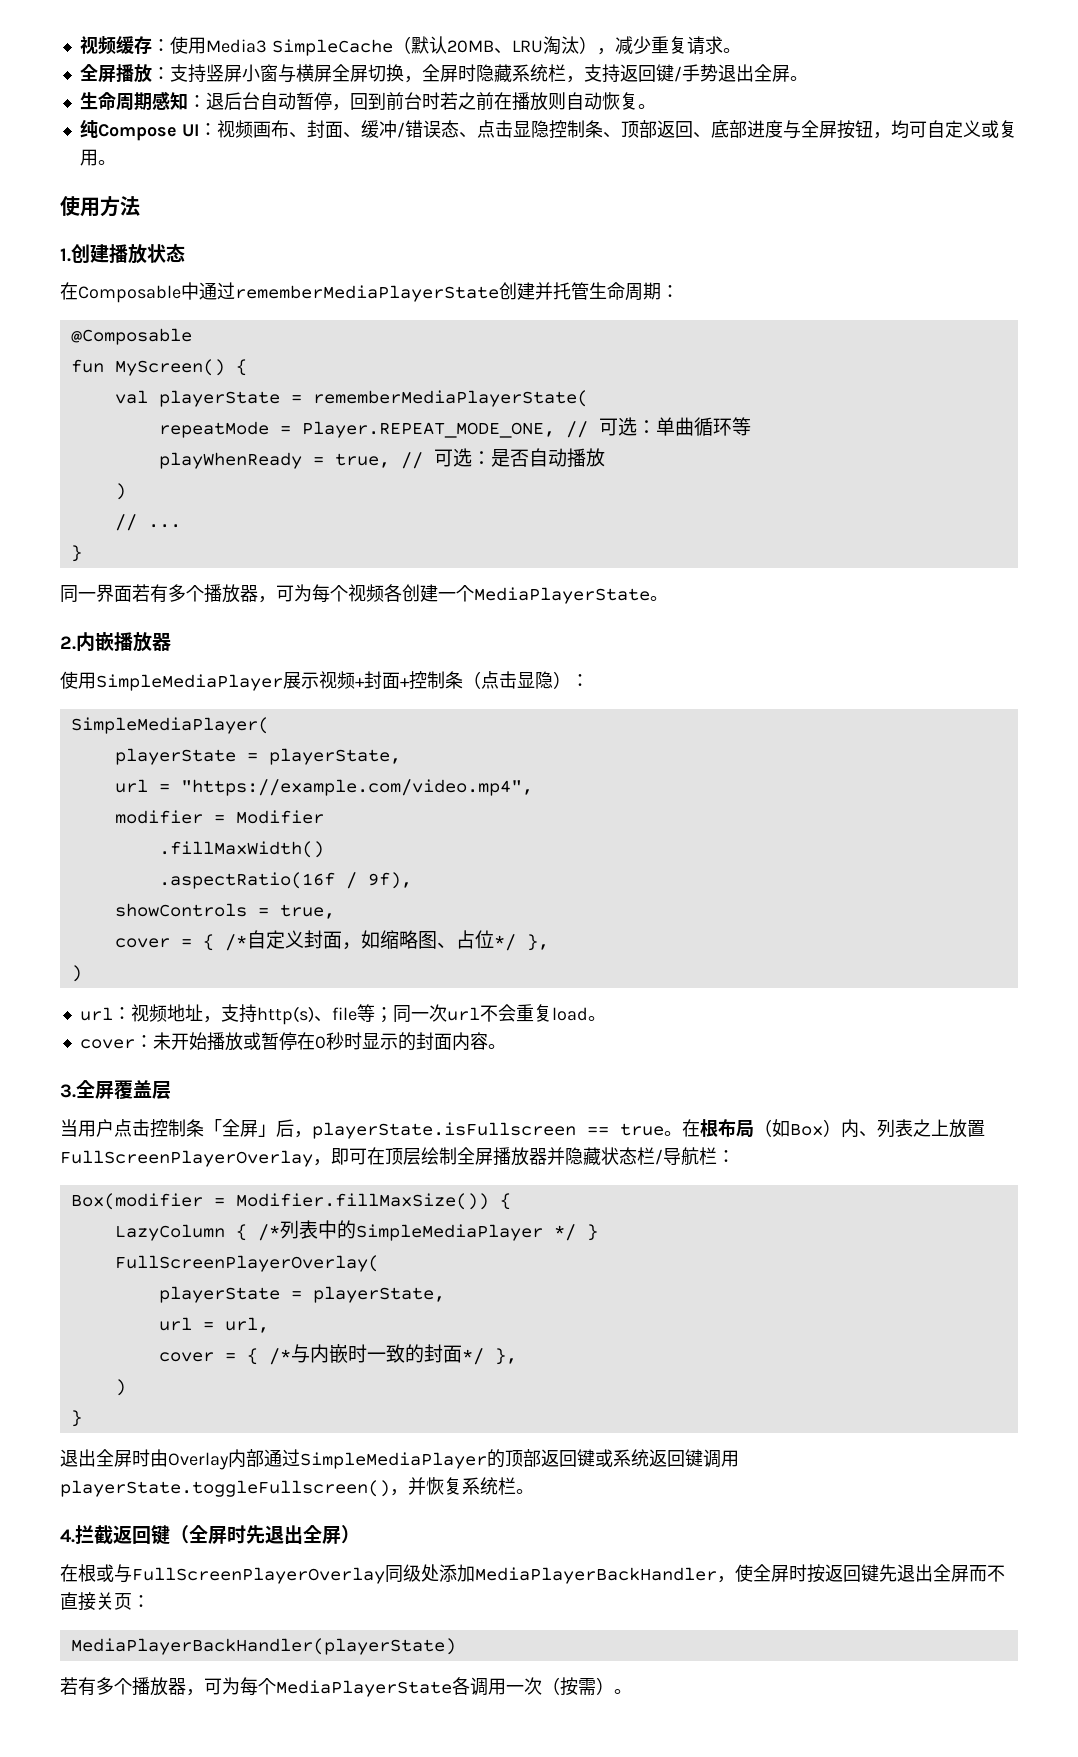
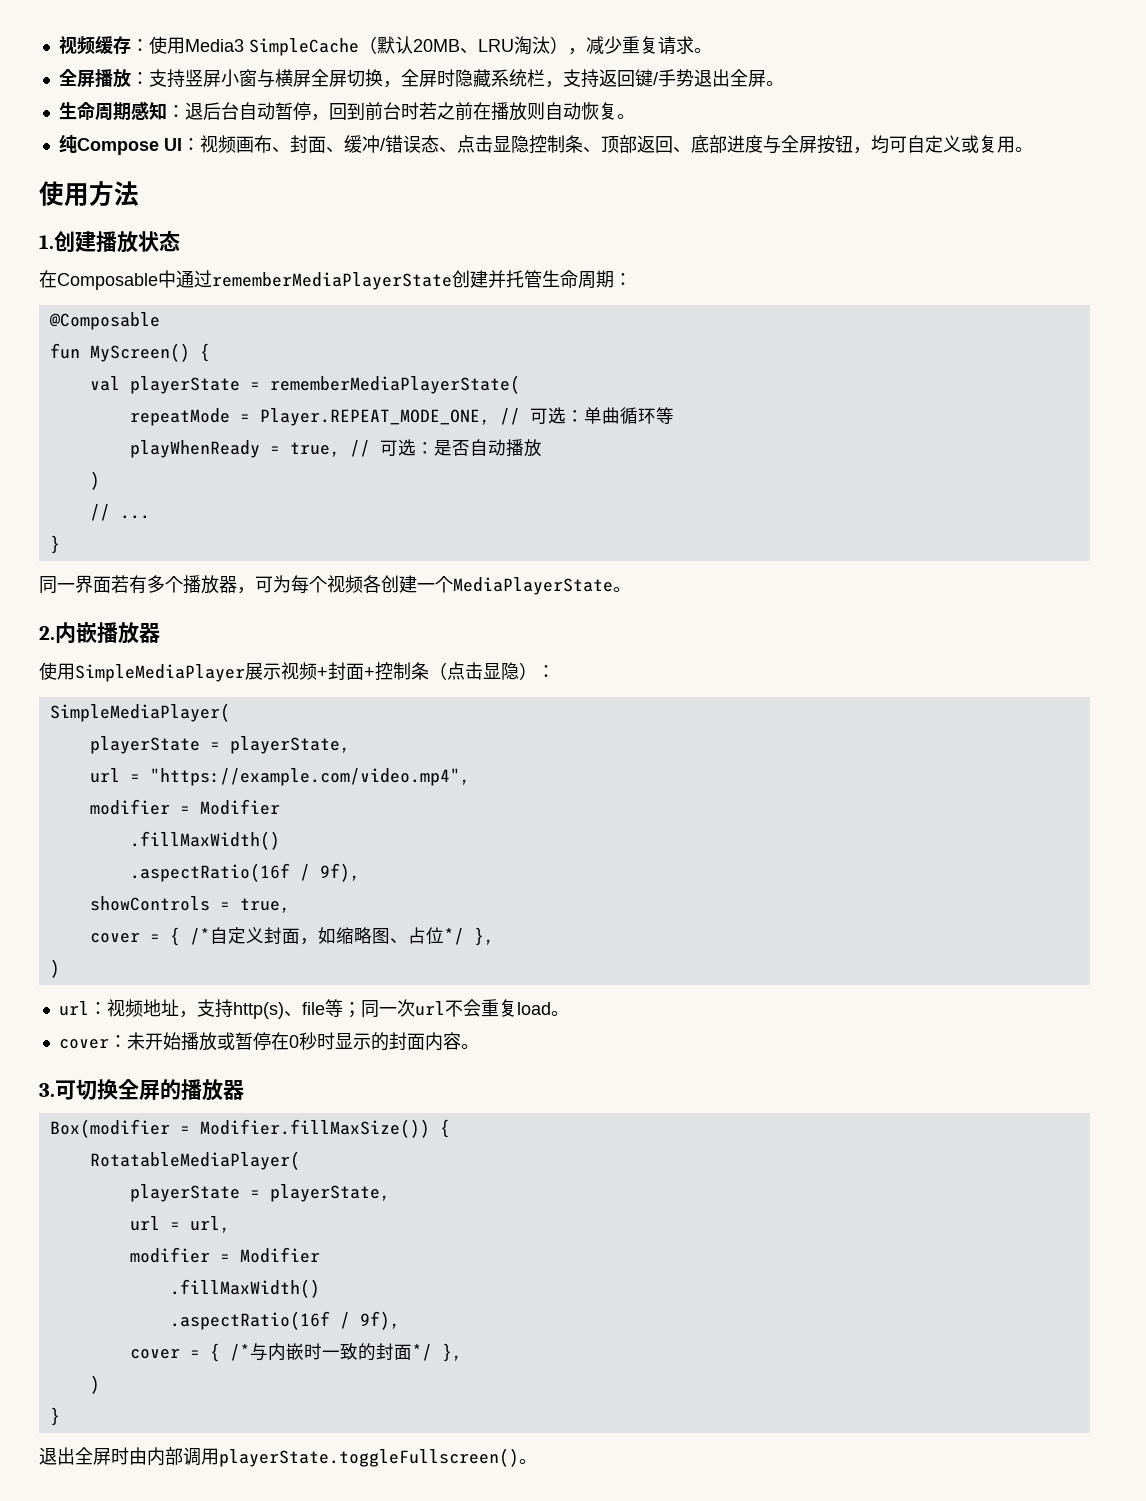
[76,1080,171,1100] [60,1119,985,1139] [60,1147,735,1167] [70,1193,511,1210] [114,1220,598,1241] [114,1255,379,1272] 全屏覆盖层 // 当用户点击控制条「全屏」后，playerState.isFullscreen == true。在根布局（如Box）内、列表之上放置FullScreenPlayerOverlay，即可在顶层绘制全屏播放器并隐藏状态栏/导航栏： // Box(modifier = Modifier.fillMaxSize()) { // LazyColumn { /*列表中的SimpleMediaPlayer */ } // FullScreenPlayerOverlay( -> [55,1079,244,1101] [49,1119,450,1138] [89,1151,300,1170] 可切换全屏的播放器 // Box(modifier = Modifier.fillMaxSize()) { // RotatableMediaPlayer(
(269, 1325) none -> [129,1247,320,1263] [169,1279,320,1298] [169,1311,400,1330] // modifier = Modifier // .fillMaxWidth() // .aspectRatio(16f / 9f),
[168,1449,739,1470] [60,1477,534,1497] [60,1525,360,1545] [60,1564,1005,1584] [60,1592,150,1611] [70,1638,456,1655] [60,1677,614,1697] Overlay内部通过SimpleMediaPlayer的顶部返回键或系统返回键调用playerState.toggleFullscreen()，并恢复系统栏。 // 4.拦截返回键（全屏时先退出全屏） // 在根或与FullScreenPlayerOverlay同级处添加MediaPlayerBackHandler，使全屏时按返回键先退出全屏而不直接关页： // MediaPlayerBackHandler(playerState) // 若有多个播放器，可为每个MediaPlayerState各调用一次（按需） -> [147,1447,519,1467] 内部调用playerState.toggleFullscreen()

